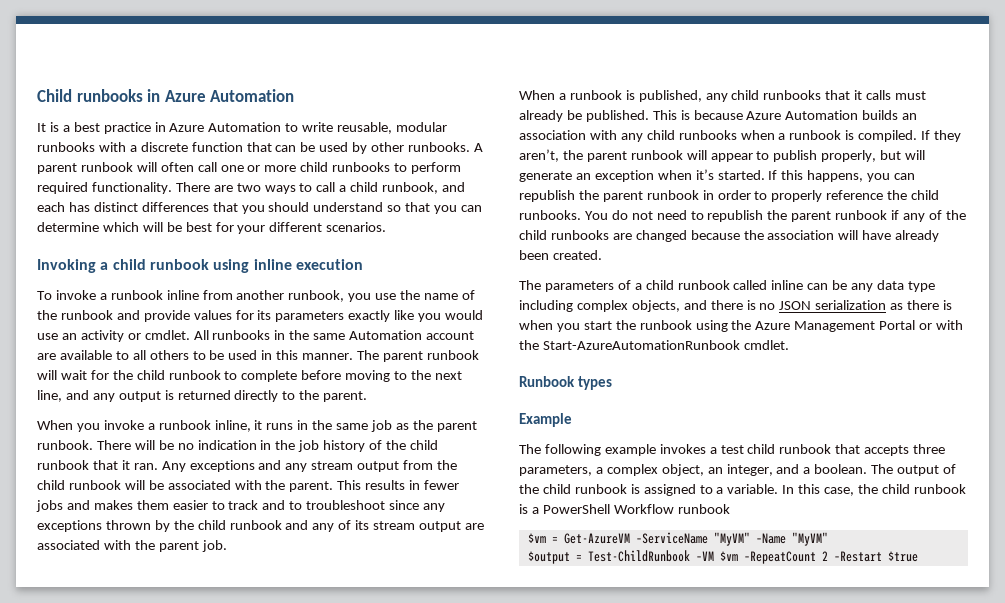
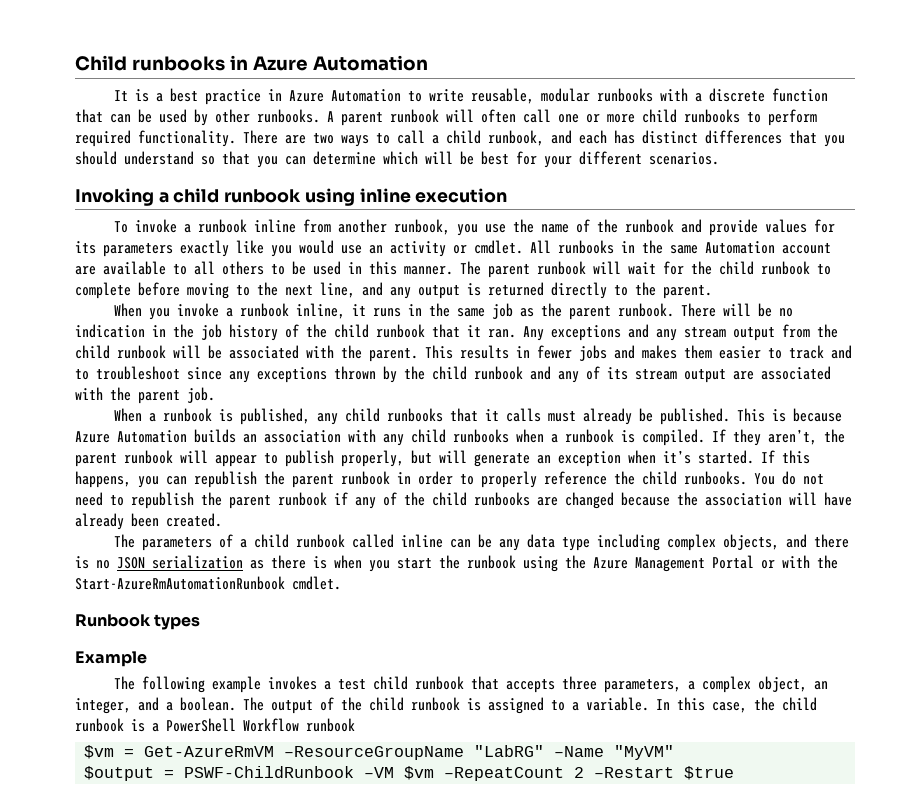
[542,340,740,350] Start-AzureAutomationRunbook -> [75,576,285,590] Start-AzureRmAutomationRunbook
[563,532,750,546] Get-AzureVM –ServiceName "MyVM" -> [144,745,545,760] Get-AzureRmVM –ResourceGroupName "LabRG"
[587,550,690,562] Test-ChildRunbook -> [184,766,355,778] PSWF-ChildRunbook

